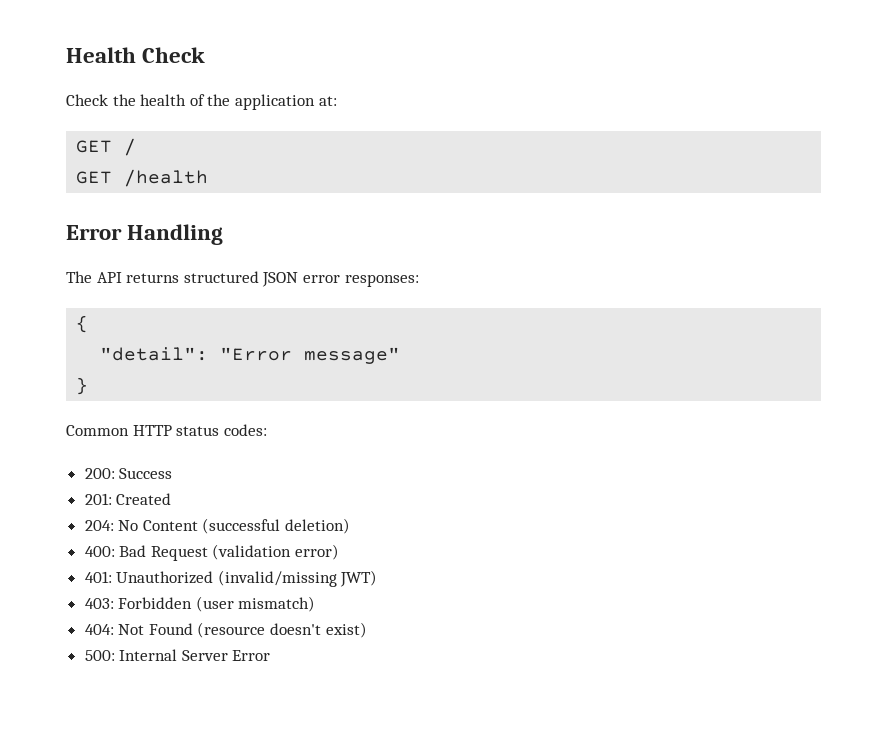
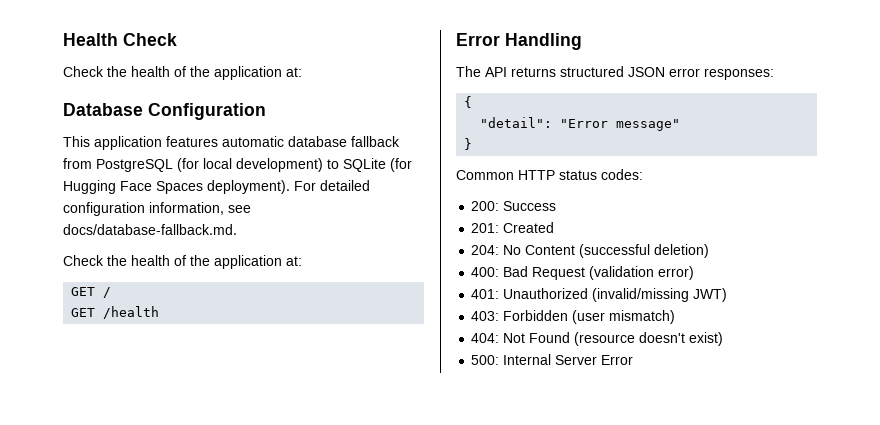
(337, 101) none -> [63,103,266,120] [63,136,400,150] [63,158,412,172] [63,180,370,194] [63,202,251,216] [63,224,237,235] [63,255,302,269] // Database Configuration // This application features automatic database fallback from PostgreSQL (for local development) to SQLite (for Hugging Face Spaces deployment). For detailed configuration information, see docs/database-fallback.md. // Check the health of the application at:

